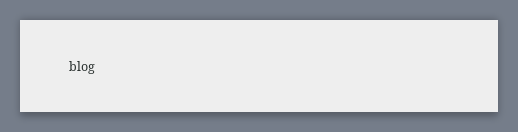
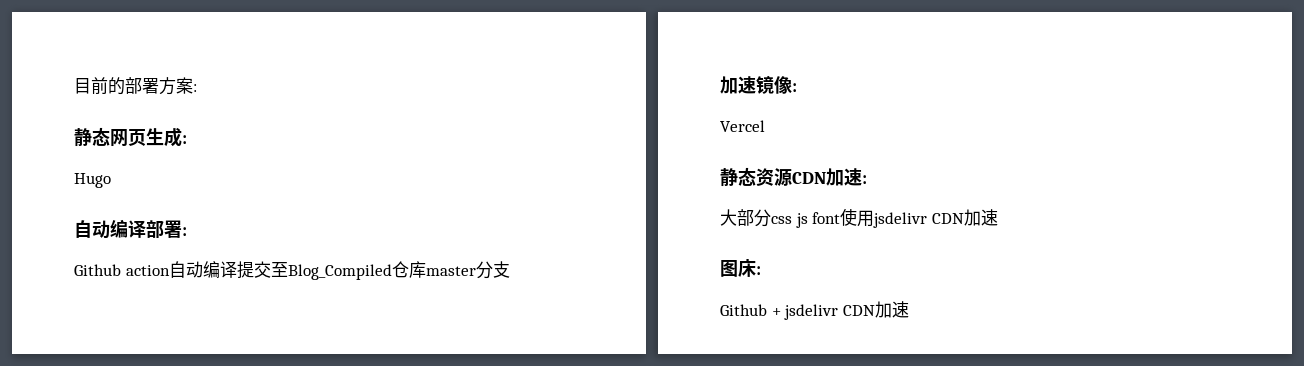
[69,61,95,74] blog -> [74,77,197,95] [74,127,187,147] [74,173,111,188] [74,219,187,239] [74,261,510,280] [720,75,797,94] [720,120,765,132] [720,167,867,187] [720,208,998,228] [720,259,761,277] [720,301,909,320] 目前的部署方案: // 静态网页生成: // Hugo // 自动编译部署: // Github action自动编译提交至Blog_Compiled仓库master分支 // 加速镜像: // Vercel // 静态资源CDN加速: // 大部分css js font使用jsdelivr CDN加速 // 图床: // Github + jsdelivr CDN加速

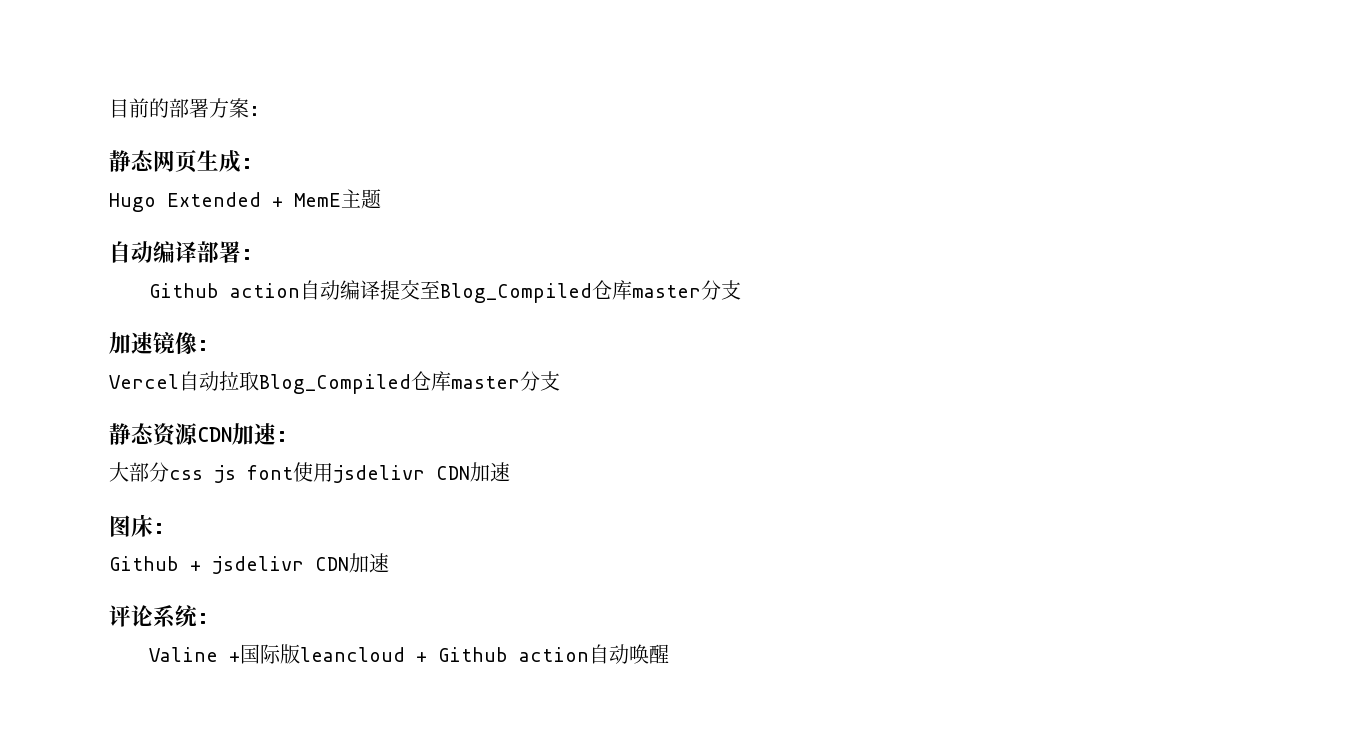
(111, 180) none -> [167,189,381,209] Extended + MemE主题
(765, 126) none -> [179,371,560,394] 自动拉取Blog_Compiled仓库master分支
(909, 309) none -> [109,605,209,628] [148,644,669,664] // 评论系统: // Valine +国际版leancloud + Github action自动唤醒

